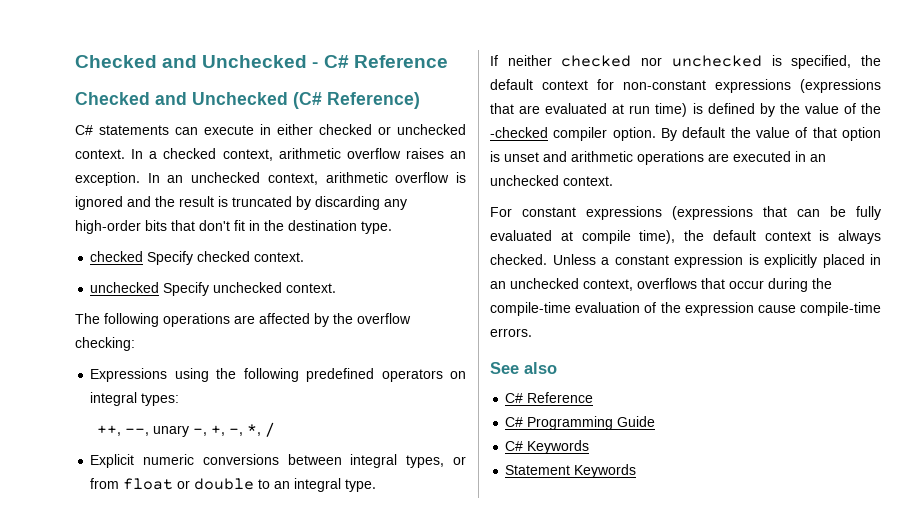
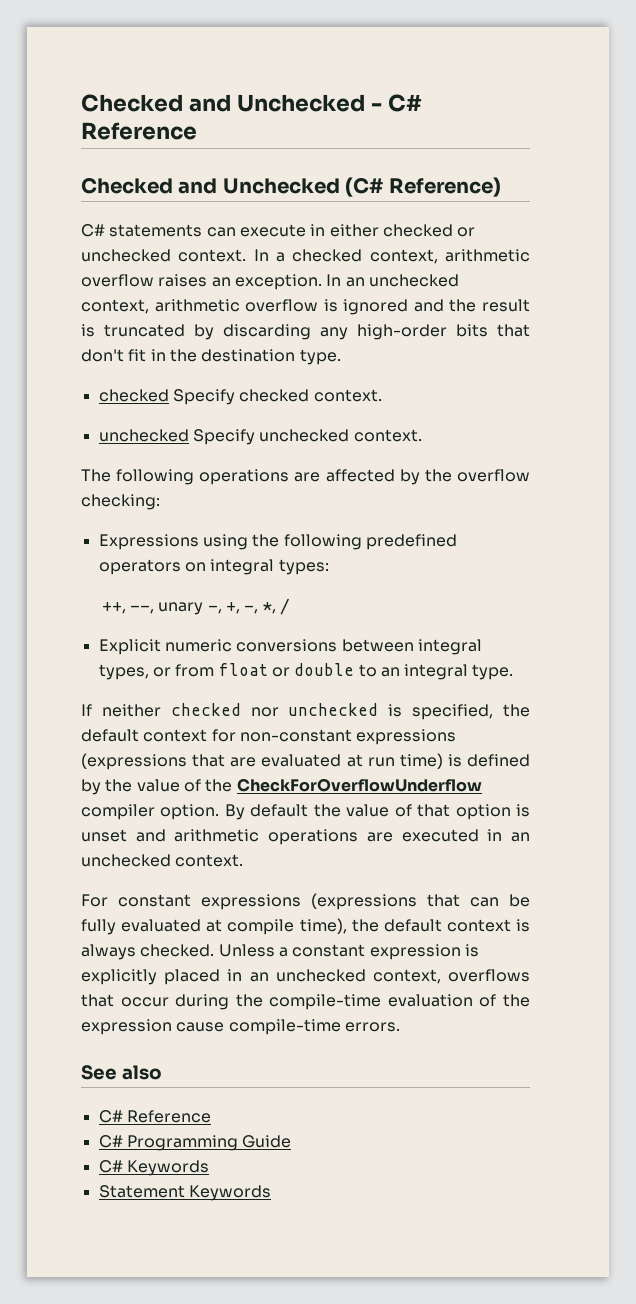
[490,127,548,138] -checked -> [236,778,482,792] CheckForOverflowUnderflow

